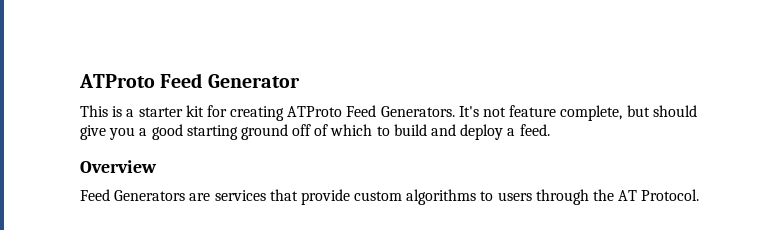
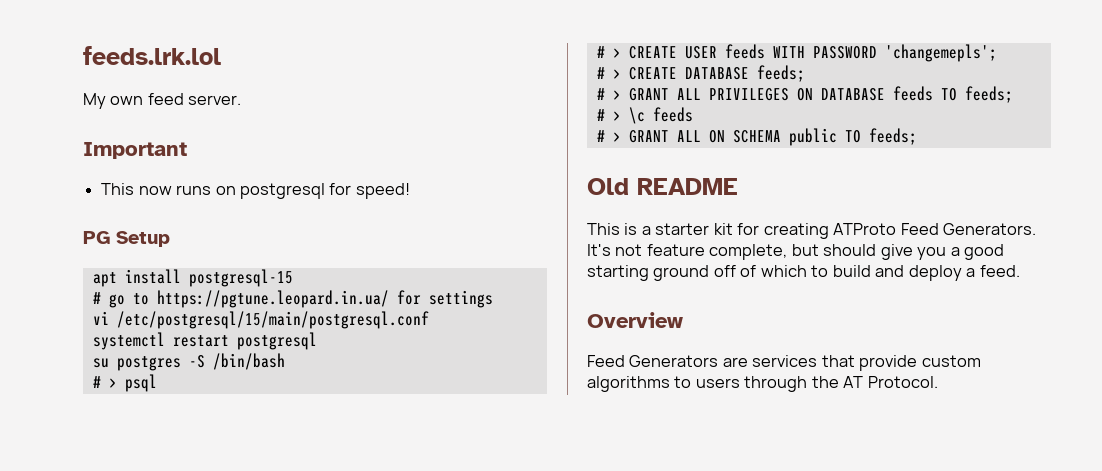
[79,73,300,88] ATProto Feed Generator -> [83,46,221,65] [83,93,242,109] [83,142,187,159] [101,183,410,199] [83,231,170,247] [92,269,293,287] [92,290,493,308] [92,311,429,329] [92,332,317,350] [92,353,285,371] [92,374,157,392] [596,44,997,62] [596,65,805,82] [596,86,1013,103] [596,107,693,124] [596,128,917,146] [587,178,738,195] feeds.lrk.lol // My own feed server. // Important // This now runs on postgresql for speed! // PG Setup // apt install postgresql-15 // # go to https://pgtune.leopard.in.ua/ for settings // vi /etc/postgresql/15/main/postgresql.conf // systemctl restart postgresql // su postgres -S /bin/bash // # > psql // # > CREATE USER feeds WITH PASSWORD 'changemepls'; // # > CREATE DATABASE feeds; // # > GRANT ALL PRIVILEGES ON DATABASE feeds TO feeds; // # > \c feeds // # > GRANT ALL ON SCHEMA public TO feeds; // Old README

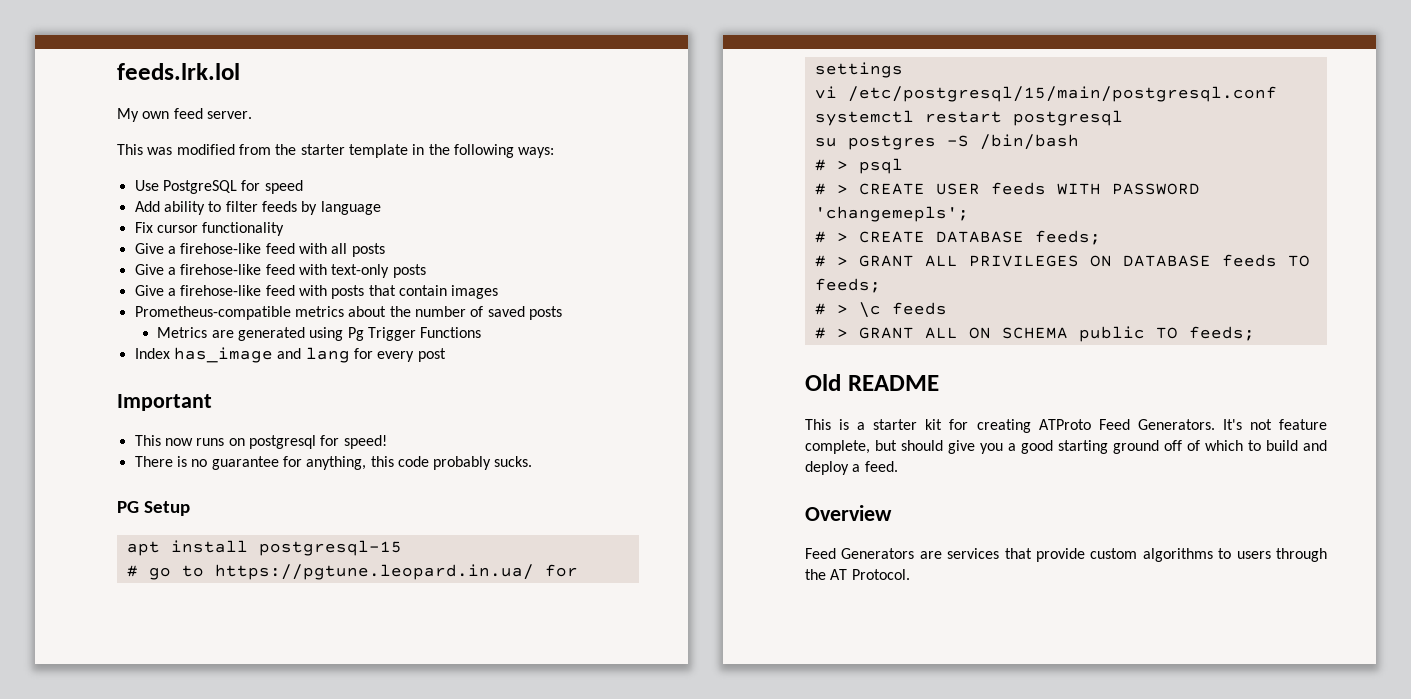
(242, 100) none -> [117,144,555,158] [134,180,303,194] [134,201,381,215] [134,222,285,236] [134,243,385,257] [134,264,426,278] [134,285,499,299] [134,306,562,320] [157,327,482,341] [134,347,446,363] // This was modified from the starter template in the following ways: // Use PostgreSQL for speed // Add ability to filter feeds by language // Fix cursor functionality // Give a firehose-like feed with all posts // Give a firehose-like feed with text-only posts // Give a firehose-like feed with posts that contain images // Prometheus-compatible metrics about the number of saved posts // Metrics are generated using Pg Trigger Functions // Index has_image and lang for every post
(410, 191) none -> [134,456,533,470] // There is no guarantee for anything, this code probably sucks.

